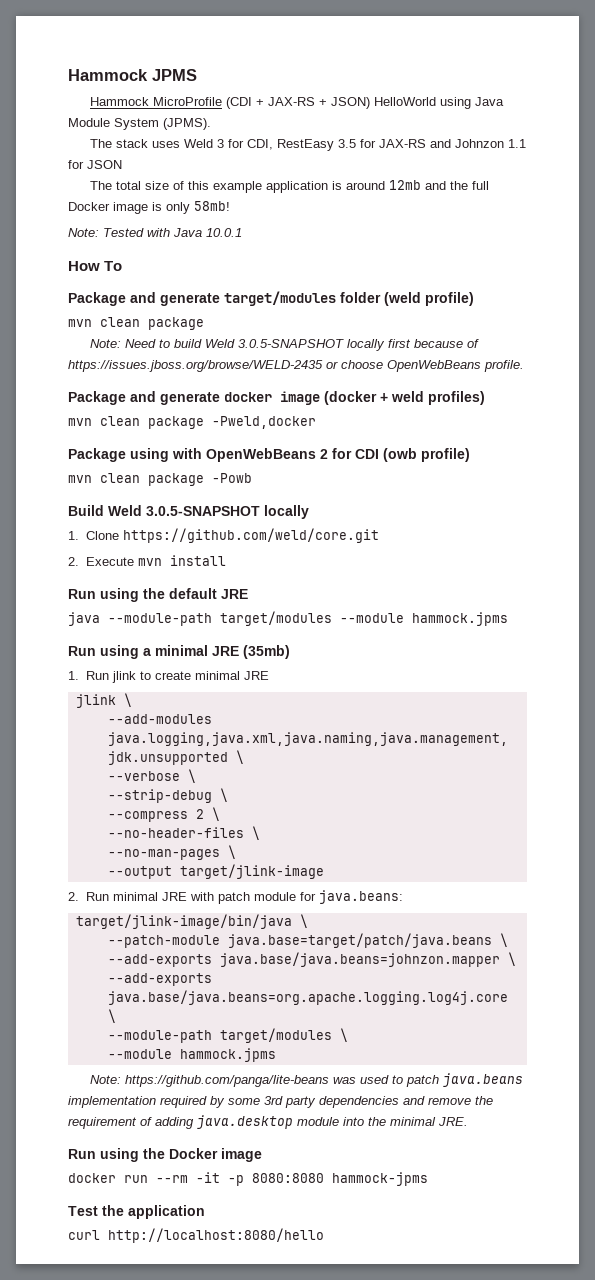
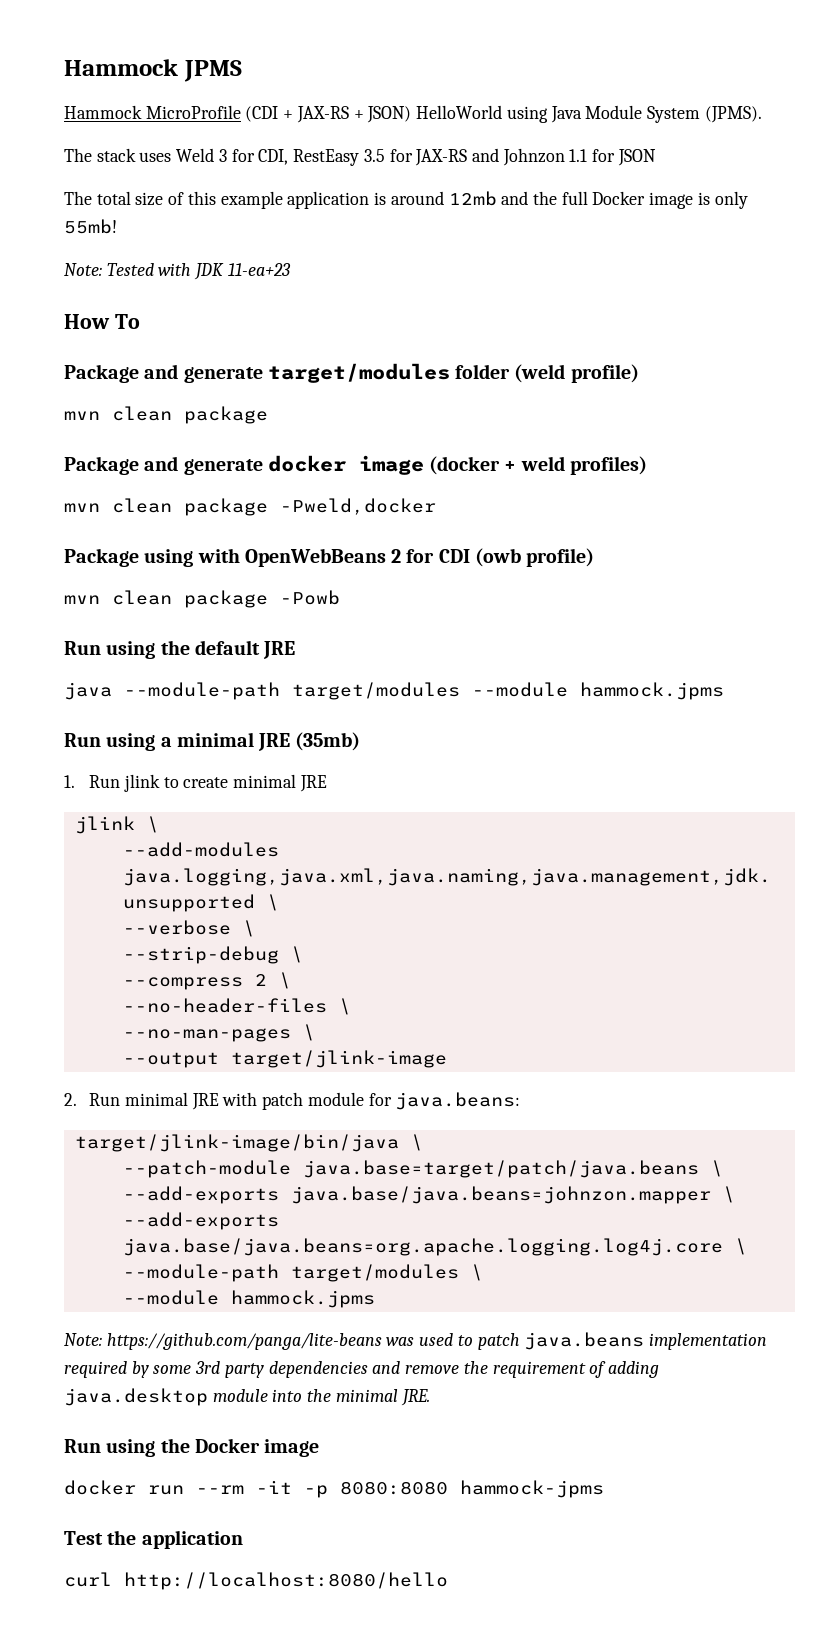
[194,201,230,211] 58mb! -> [64,219,117,234] 55mb!
[173,228,242,237] Java 10.0.1 -> [194,263,291,280] JDK 11-ea+23
[89,339,479,351] [68,360,524,372] // Note: Need to build Weld 3.0.5-SNAPSHOT locally first because of https://issues.jboss.org/browse/WELD-2435 or choose OpenWebBeans profile. -> (268, 415) none
[68,505,309,519] [68,528,379,543] [68,555,226,566] // Build Weld 3.0.5-SNAPSHOT locally // 1. Clone https://github.com/weld/core.git // 2. Execute mvn install -> (340, 597) none

